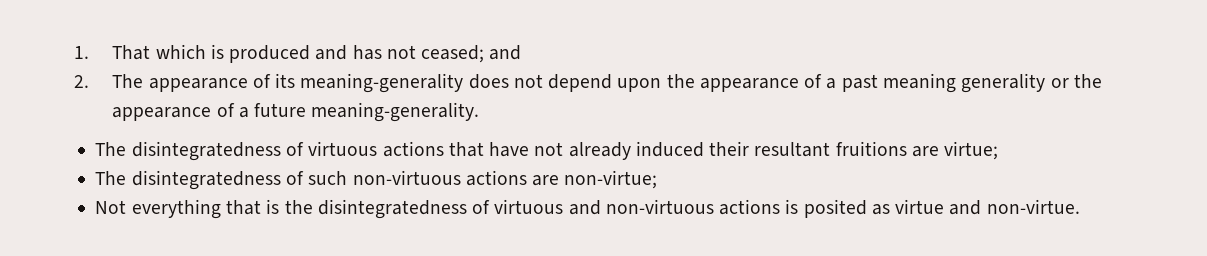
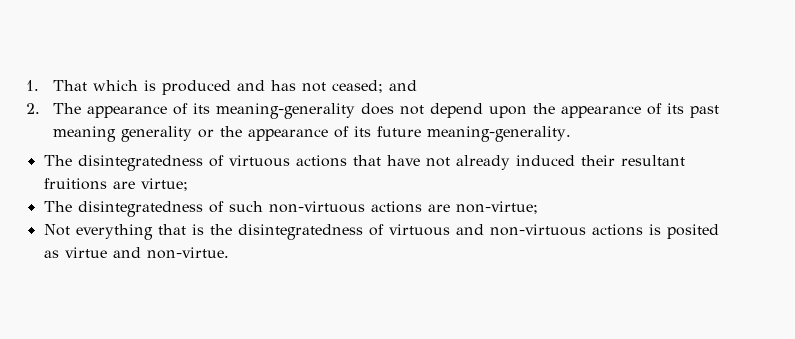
[826,78,837,89] a -> [666,103,684,114] its
[238,107,249,118] a -> [353,126,371,137] its

